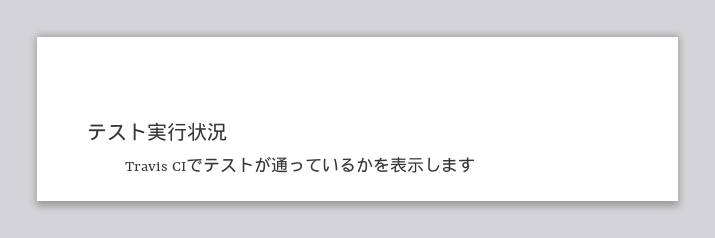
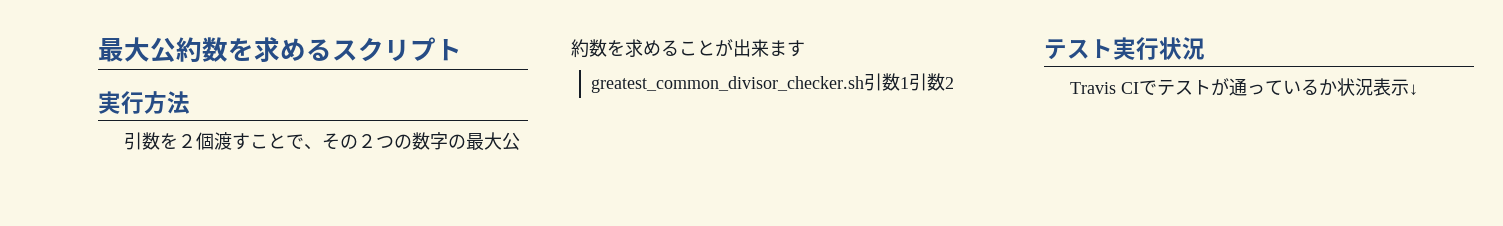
(87, 132) none -> [98,37,462,63] [98,91,190,114] [124,132,521,150] [571,39,805,58] [591,73,955,93] 最大公約数を求めるスクリプト // 実行方法 // 引数を２個渡すことで、その２つの数字の最大公約数を求めることが出来ます // greatest_common_divisor_checker.sh引数1引数2 //
[373,157,476,173] を表示します -> [1337,78,1419,96] 状況表示↓

